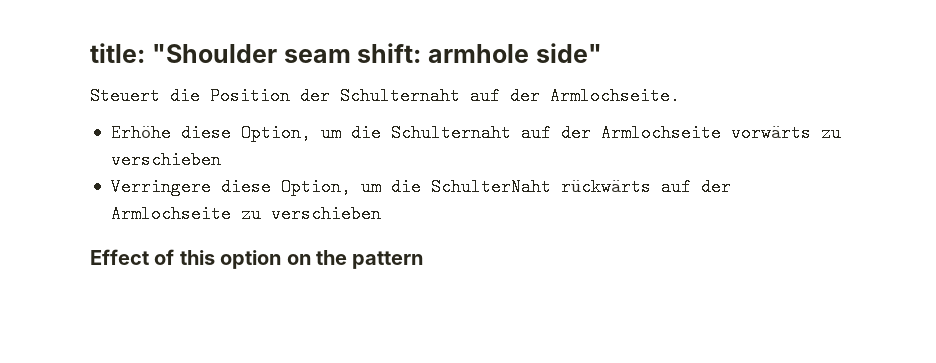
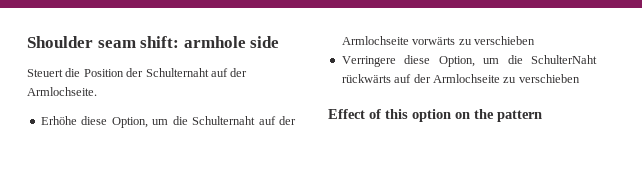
[90,43,277,63] title: "Shoulder -> [27,36,93,48] Shoulder
[535,43,602,63] side" -> [250,36,280,48] side

